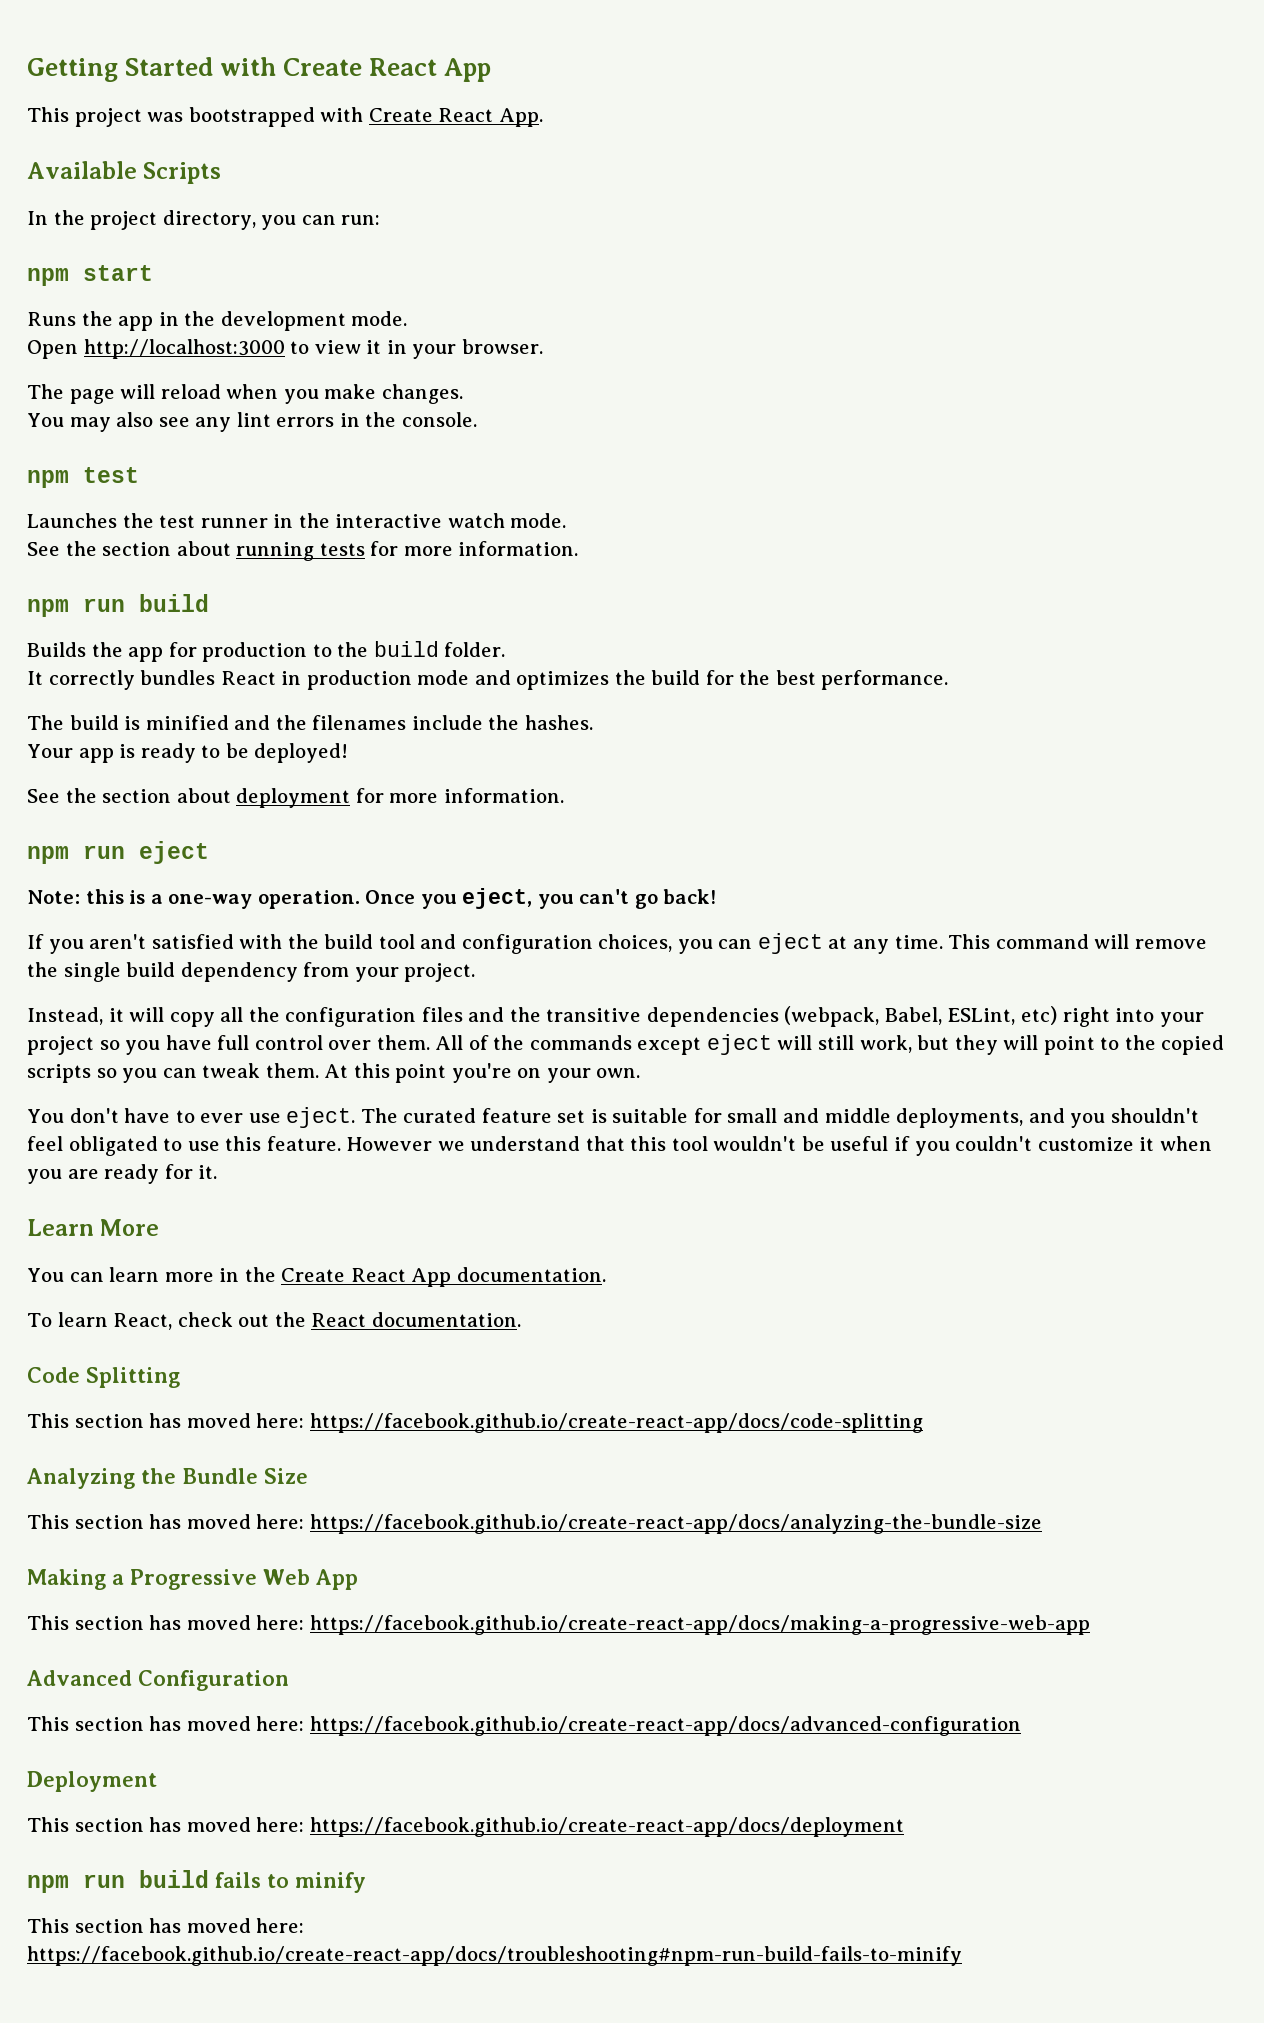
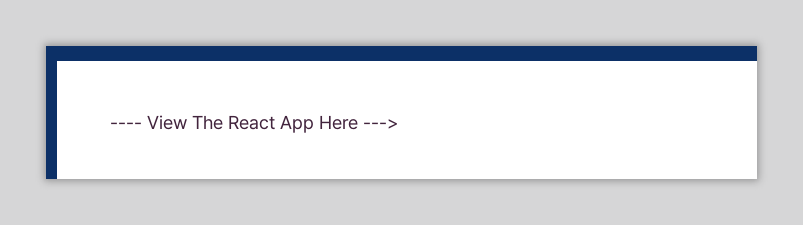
[27,57,492,82] [27,107,543,127] [27,161,222,184] [27,210,381,230] [27,265,153,286] [27,311,408,331] [27,339,543,359] [27,384,463,404] [27,412,477,432] [27,467,139,488] [27,513,567,528] [27,541,579,561] [27,594,209,617] [27,641,506,662] [27,670,949,690] [27,715,593,730] [27,743,349,763] [27,788,564,808] [27,841,209,864] [27,888,717,909] [27,933,1207,954] [27,962,476,982] [27,1006,1204,1027] [27,1034,1225,1055] [27,1063,641,1083] [27,1107,1199,1128] [27,1136,1212,1156] [27,1164,218,1184] [27,1219,160,1236] [27,1267,606,1287] [27,1312,521,1330] [27,1367,180,1388] [27,1413,923,1433] [27,1468,308,1489] [27,1514,1042,1534] [27,1569,358,1590] [27,1615,1090,1635] [27,1670,289,1691] [27,1716,1021,1736] [27,1771,157,1792] [27,1817,904,1837] [27,1870,366,1893] [27,1918,305,1933] [27,1946,962,1966] Getting Started with Create React App // This project was bootstrapped with Create React App. // Available Scripts // In the project directory, you can run: // npm start // Runs the app in the development mode. // Open http://localhost:3000 to view it in your browser. // The page will reload when you make changes. // You may also see any lint errors in the console. // npm test // Launches the test runner in the interactive watch mode. // See the section about running tests for more information. // npm run build // Builds the app for production to the build folder. // It correctly bundles React in production mode and optimizes the build for the best performance. // The build is minified and the filenames include the hashes. // Your app is ready to be deployed! // See the section about deployment for more information. // npm run eject // Note: this is a one-way operation. Once you eject, you can't go back! // If you aren't satisfied with the build tool and configuration choices, you can eject at any time. This command will remove the single build dependency from your project. // Instead, it will copy all the configuration files and the transitive dependencies (webpack, Babel, ESLint, etc) right into your project so you have full control over them. All of the commands except eject will still work, but they will point to the copied scripts so you can tweak them. At this point you're on your own. // You don't have to ever use eject. The curated feature set is suitable for small and middle deployments, and you shouldn't feel obligated to use this feature. However we understand that this tool wouldn't be useful if you couldn't customize it when you are ready for it. // Learn More // You can learn more in the Create React App documentation. // To learn React, check out the React documentation. // Code Splitting // This section has moved here: https://facebook.github.io/create-react-app/docs/code-splitting // Analyzing the Bundle Size // This section has moved here: https://facebook.github.io/create-react-app/docs/analyzing-the-bundle-size // Making a Progressive Web App // This section has moved here: https://facebook.github.io/create-react-app/docs/making-a-progressive-web-app // Advanced Configuration // This section has moved here: https://facebook.github.io/create-react-app/docs/advanced-configuration // Deployment // This section has moved here: https://facebook.github.io/create-react-app/docs/deployment // npm run build fails to minify // This section has moved here: https://facebook.github.io/create-react-app/docs/troubleshooting#npm-run-build-fails-to-minify -> [110,115,399,133] ---- View The React App Here --->

